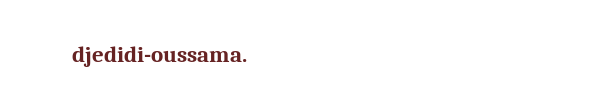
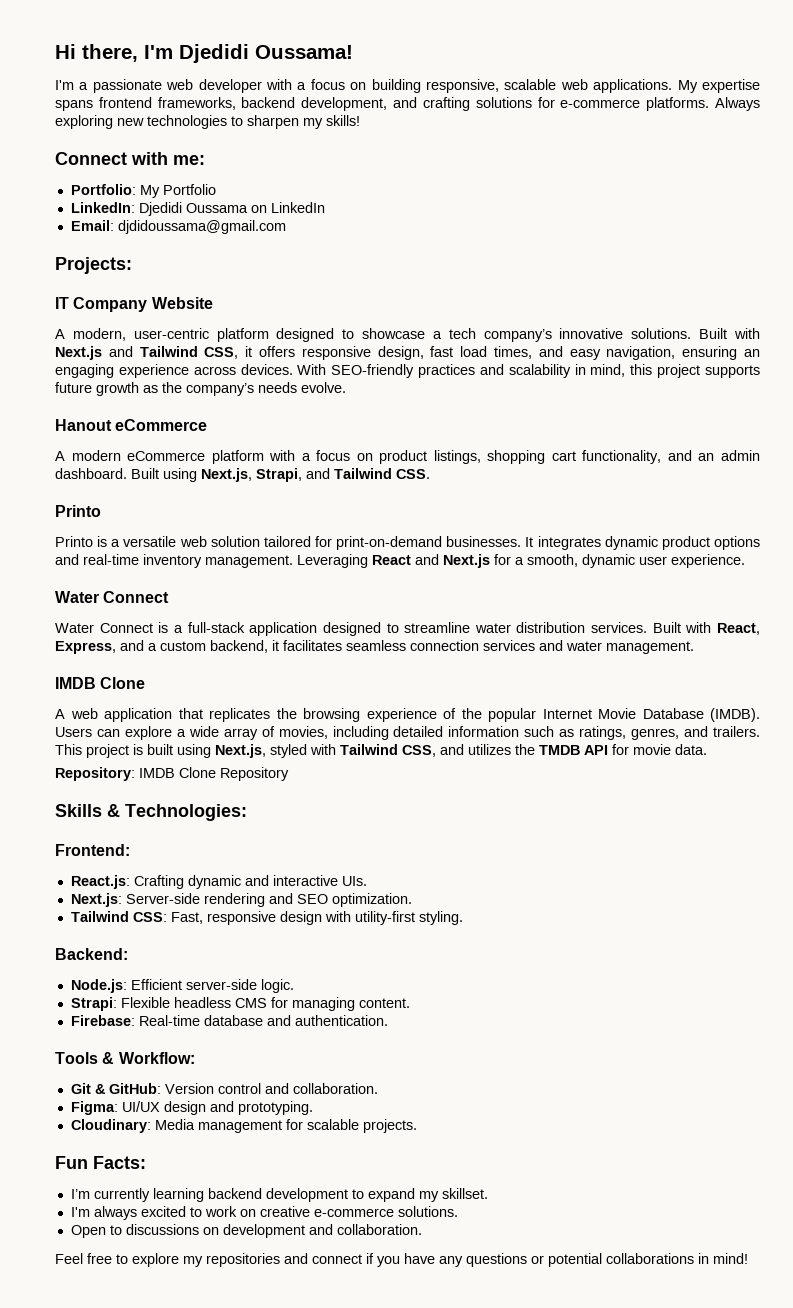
[72,46,247,67] djedidi-oussama. -> [55,44,353,63] [55,79,760,93] [55,97,760,111] [55,115,360,129] [55,152,205,165] [70,184,216,198] [70,202,325,216] [70,220,286,234] [55,257,132,274] [55,297,213,312] [55,328,760,342] [55,346,760,360] [55,364,760,378] [55,382,346,396] [55,419,208,431] [55,450,760,464] [55,468,430,482] [55,505,101,517] [55,536,760,550] [55,554,745,568] [55,591,170,603] [55,622,760,636] [55,640,694,654] [55,677,146,689] [55,708,760,722] [55,726,760,740] [55,744,707,758] [55,767,289,781] [55,804,247,821] [55,844,130,856] [70,875,367,889] [70,893,412,907] [70,911,463,925] [55,948,128,960] [70,979,294,993] [70,997,410,1011] [70,1015,388,1026] [55,1052,195,1064] [70,1083,378,1094] [70,1101,313,1115] [70,1119,417,1133] [55,1156,146,1169] [70,1188,488,1202] [70,1206,458,1220] [70,1224,422,1238] [55,1253,748,1267] Hi there, I'm Djedidi Oussama! // I'm a passionate web developer with a focus on building responsive, scalable web applications. My expertise spans frontend frameworks, backend development, and crafting solutions for e-commerce platforms. Always exploring new technologies to sharpen my skills! // Connect with me: // Portfolio: My Portfolio // LinkedIn: Djedidi Oussama on LinkedIn // Email: djdidoussama@gmail.com // Projects: // IT Company Website // A modern, user-centric platform designed to showcase a tech company’s innovative solutions. Built with Next.js and Tailwind CSS, it offers responsive design, fast load times, and easy navigation, ensuring an engaging experience across devices. With SEO-friendly practices and scalability in mind, this project supports future growth as the company’s needs evolve. // Hanout eCommerce // A modern eCommerce platform with a focus on product listings, shopping cart functionality, and an admin dashboard. Built using Next.js, Strapi, and Tailwind CSS. // Printo // Printo is a versatile web solution tailored for print-on-demand businesses. It integrates dynamic product options and real-time inventory management. Leveraging React and Next.js for a smooth, dynamic user experience. // Water Connect // Water Connect is a full-stack application designed to streamline water distribution services. Built with React, Express, and a custom backend, it facilitates seamless connection services and water management. // IMDB Clone // A web application that replicates the browsing experience of the popular Internet Movie Database (IMDB). Users can explore a wide array of movies, including detailed information such as ratings, genres, and trailers. This project is built using Next.js, styled with Tailwind CSS, and utilizes the TMDB API for movie data. // Repository: IMDB Clone Repository // Skills & Technologies: // Frontend: // React.js: Crafting dynamic and interactive UIs. // Next.js: Server-side rendering and SEO optimization. // Tailwind CSS: Fast, responsive design with utility-first styling. // Backend: // Node.js: Efficient server-side logic. // Strapi: Flexible headless CMS for managing content. // Firebase: Real-time database and authentication. // Tools & Workflow: // Git & GitHub: Version control and collaboration. // Figma: UI/UX design and prototyping. // Cloudinary: Media management for scalable projects. // Fun Facts: // I’m currently learning backend development to expand my skillset. // I'm always excited to work on creative e-commerce solutions. // Open to discussions on development and collaboration. // Feel free to explore my repositories and connect if you have any questions or potential collaborations in mind!

